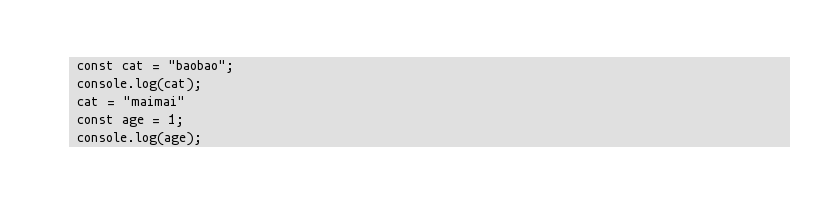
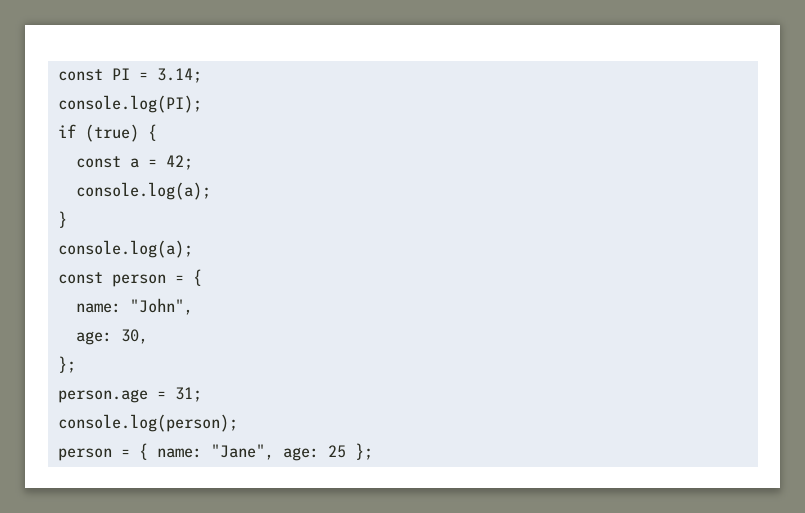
[76,60,234,73] [76,78,202,92] [76,96,185,106] [76,114,184,127] [76,132,202,146] const cat = "baobao"; // console.log(cat); // cat = "maimai" // const age = 1; // console.log(age); -> [58,68,203,83] [58,95,203,113] [58,124,158,142] [76,155,194,170] [76,182,212,200] [58,211,68,228] [58,240,194,258] [58,269,203,287] [76,298,194,315] [76,329,149,345] [58,356,77,373] [58,387,203,403] [58,414,239,432] [58,443,374,461] const PI = 3.14; // console.log(PI); // if (true) { // const a = 42; // console.log(a); // } // console.log(a); // const person = { // name: "John", // age: 30, // }; // person.age = 31; // console.log(person); // person = { name: "Jane", age: 25 };

